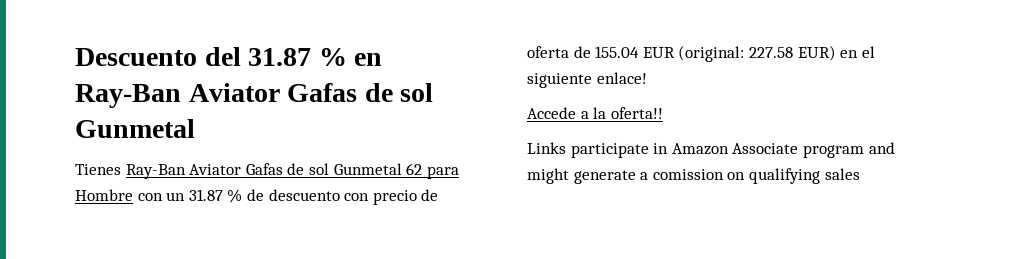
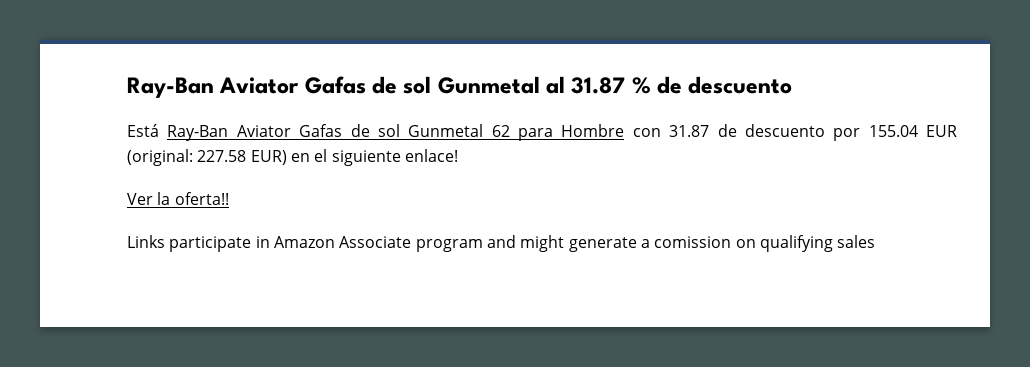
[75,47,383,66] [75,83,434,108] [75,119,195,138] [75,164,121,175] Descuento del 31.87 % en Ray-Ban Aviator Gafas de sol Gunmetal // Tienes -> [127,76,793,98] [127,124,159,137] Ray-Ban Aviator Gafas de sol Gunmetal al 31.87 % de descuento // Está
[166,189,439,205] [527,46,591,58] un 31.87 % de descuento con precio de oferta de -> [669,124,861,141] 31.87 de descuento por
[527,107,589,119] Accede a -> [127,193,153,205] Ver

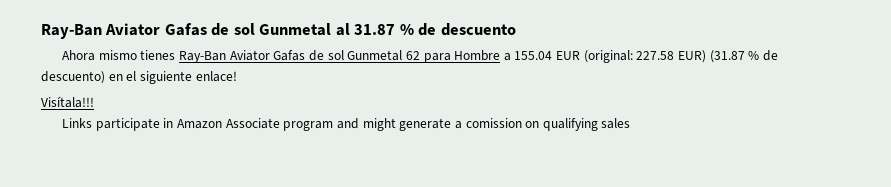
[127,124,159,137] Está -> [62,50,176,61] Ahora mismo tienes
[632,124,861,141] con 31.87 de descuento por -> [503,53,511,61] a
(287, 157) none -> [709,50,778,63] [41,71,105,84] (31.87 % de descuento)
[127,192,229,205] Ver la oferta!! -> [41,96,94,108] Visítala!!!

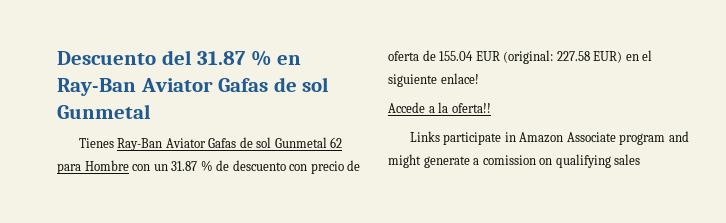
[41,23,516,39] [62,50,176,61] Ray-Ban Aviator Gafas de sol Gunmetal al 31.87 % de descuento // Ahora mismo tienes -> [57,50,302,66] [57,77,330,96] [57,104,151,119] [78,138,114,148] Descuento del 31.87 % en Ray-Ban Aviator Gafas de sol Gunmetal // Tienes
[503,53,511,61] a -> [132,160,361,174] [388,50,436,61] con un 31.87 % de descuento con precio de oferta de
[709,50,778,63] [41,71,105,84] (31.87 % de descuento) -> (623, 57) none
[41,96,94,108] Visítala!!! -> [388,102,491,113] Accede a la oferta!!

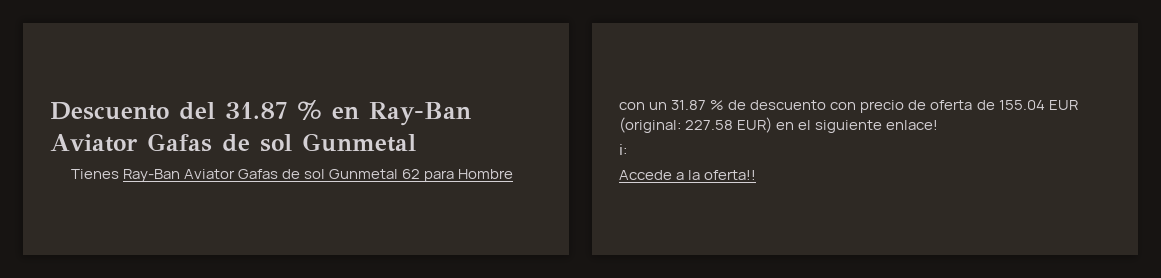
(479, 78) none -> [619,144,627,155] // ℹ:
[409,131,689,145] [388,154,641,168] // Links participate in Amazon Associate program and might generate a comission on qualifying sales -> (757, 175) none

